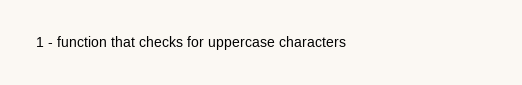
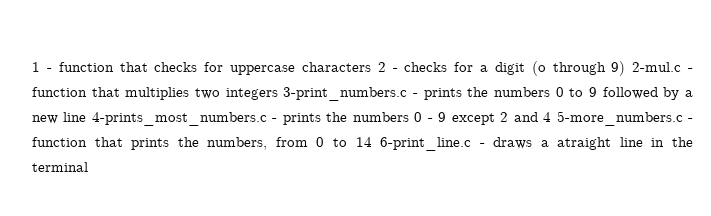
(346, 41) none -> [377,61,693,76] [32,87,693,101] [32,111,693,126] [32,137,693,151] [32,162,88,172] 2 - checks for a digit (o through 9) 2-mul.c - function that multiplies two integers 3-print_numbers.c - prints the numbers 0 to 9 followed by a new line 4-prints_most_numbers.c - prints the numbers 0 - 9 except 2 and 4 5-more_numbers.c - function that prints the numbers, from 0 to 14 6-print_line.c - draws a atraight line in the terminal

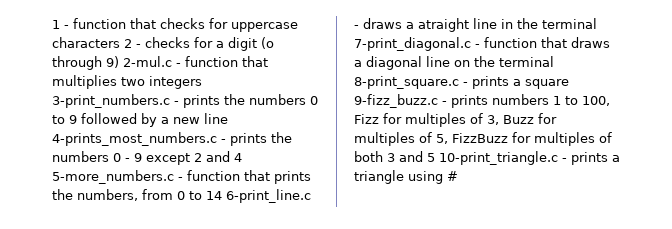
(88, 167) none -> [354,37,610,51] [354,56,554,70] [354,76,569,89] [354,94,610,108] [354,113,557,127] [354,132,612,146] [354,151,620,165] [354,170,458,184] 7-print_diagonal.c - function that draws a diagonal line on the terminal 8-print_square.c - prints a square 9-fizz_buzz.c - prints numbers 1 to 100, Fizz for multiples of 3, Buzz for multiples of 5, FizzBuzz for multiples of both 3 and 5 10-print_triangle.c - prints a triangle using #

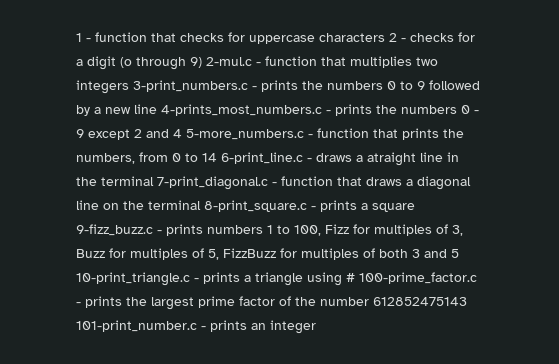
(458, 176) none -> [359,272,477,284] [76,296,467,310] [76,320,316,334] 100-prime_factor.c - prints the largest prime factor of the number 612852475143 101-print_number.c - prints an integer

